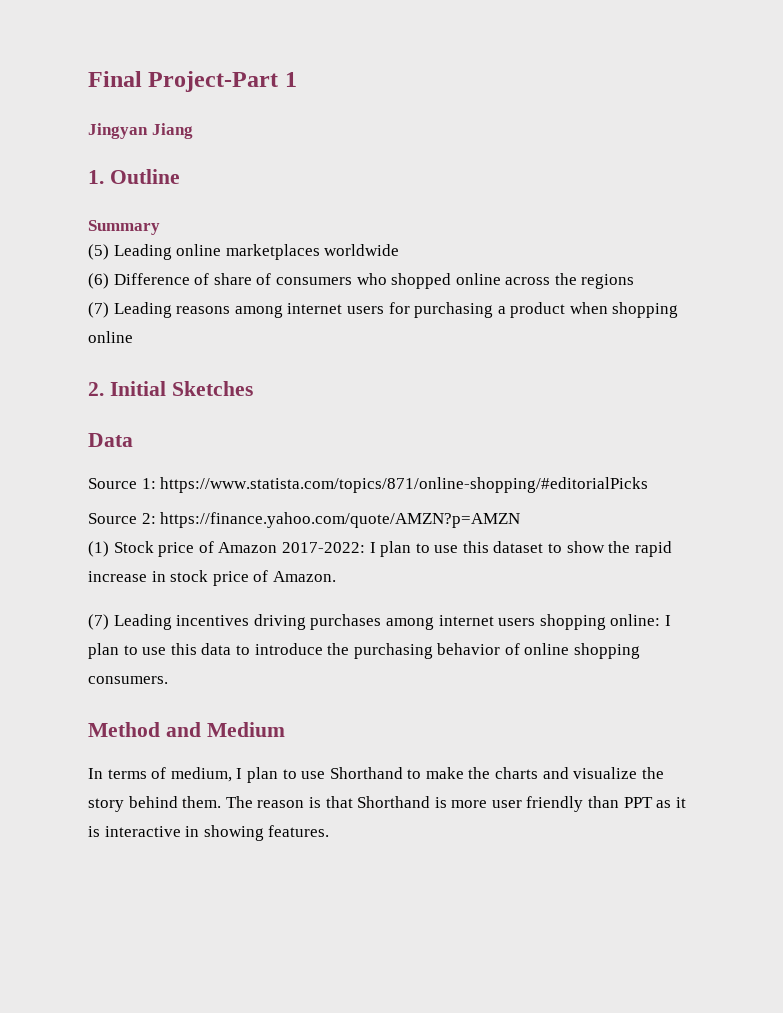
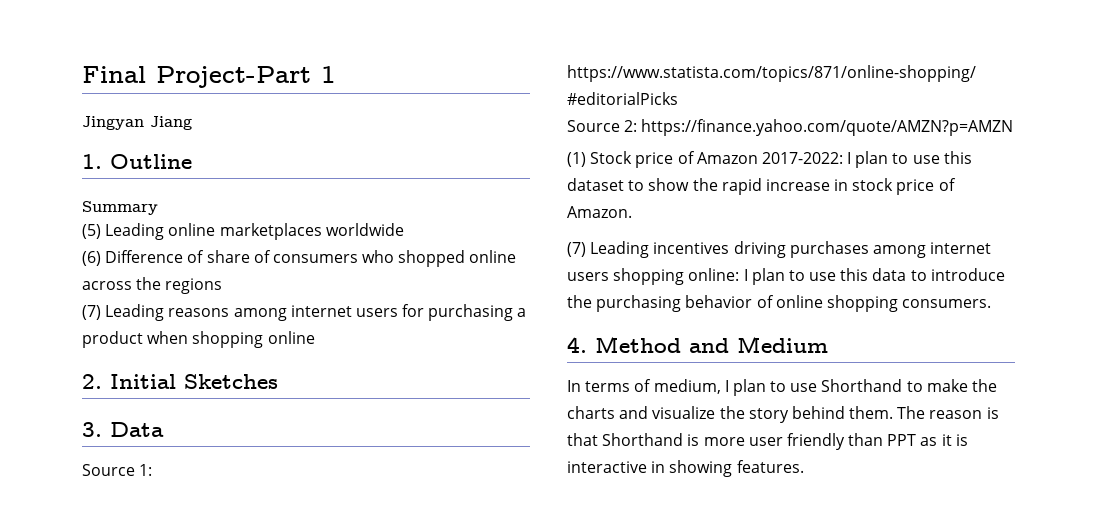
(253, 388) none -> [82,422,102,437] 3.
(168, 680) none -> [567,337,587,353] 4.

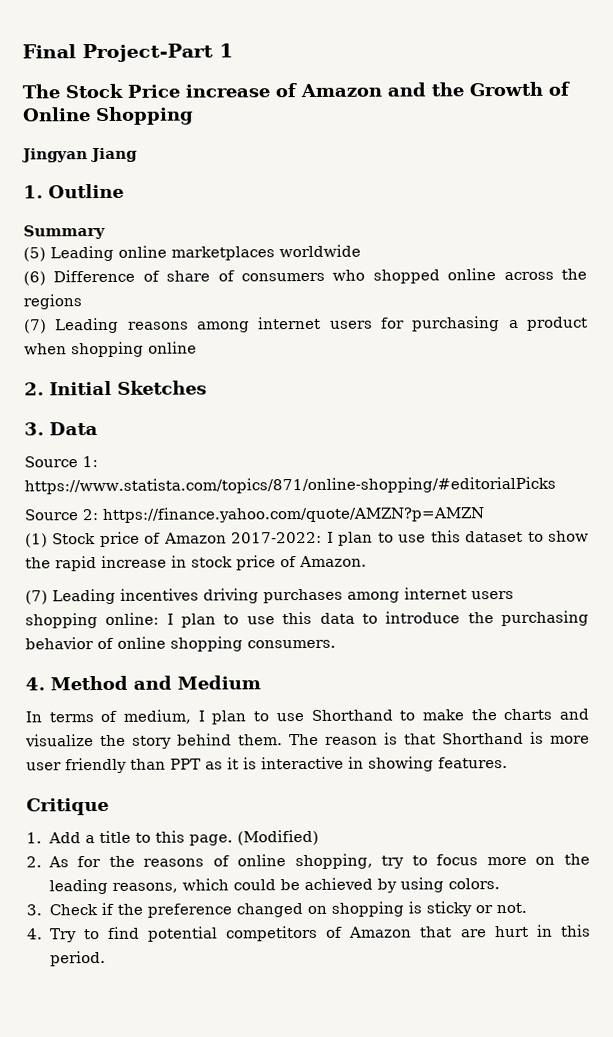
(335, 74) none -> [22,81,570,99] [22,106,194,126] // The Stock Price increase of Amazon and the Growth of Online Shopping
(804, 466) none -> [26,797,109,816] [26,829,319,846] [26,853,591,870] [48,877,500,895] [26,901,527,918] [26,924,591,943] [49,950,106,967] // Critique // 1. Add a title to this page. (Modified) // 2. As for the reasons of online shopping, try to focus more on the leading reasons, which could be achieved by using colors. // 3. Check if the preference changed on shopping is sticky or not. // 4. Try to find potential competitors of Amazon that are hurt in this period.

